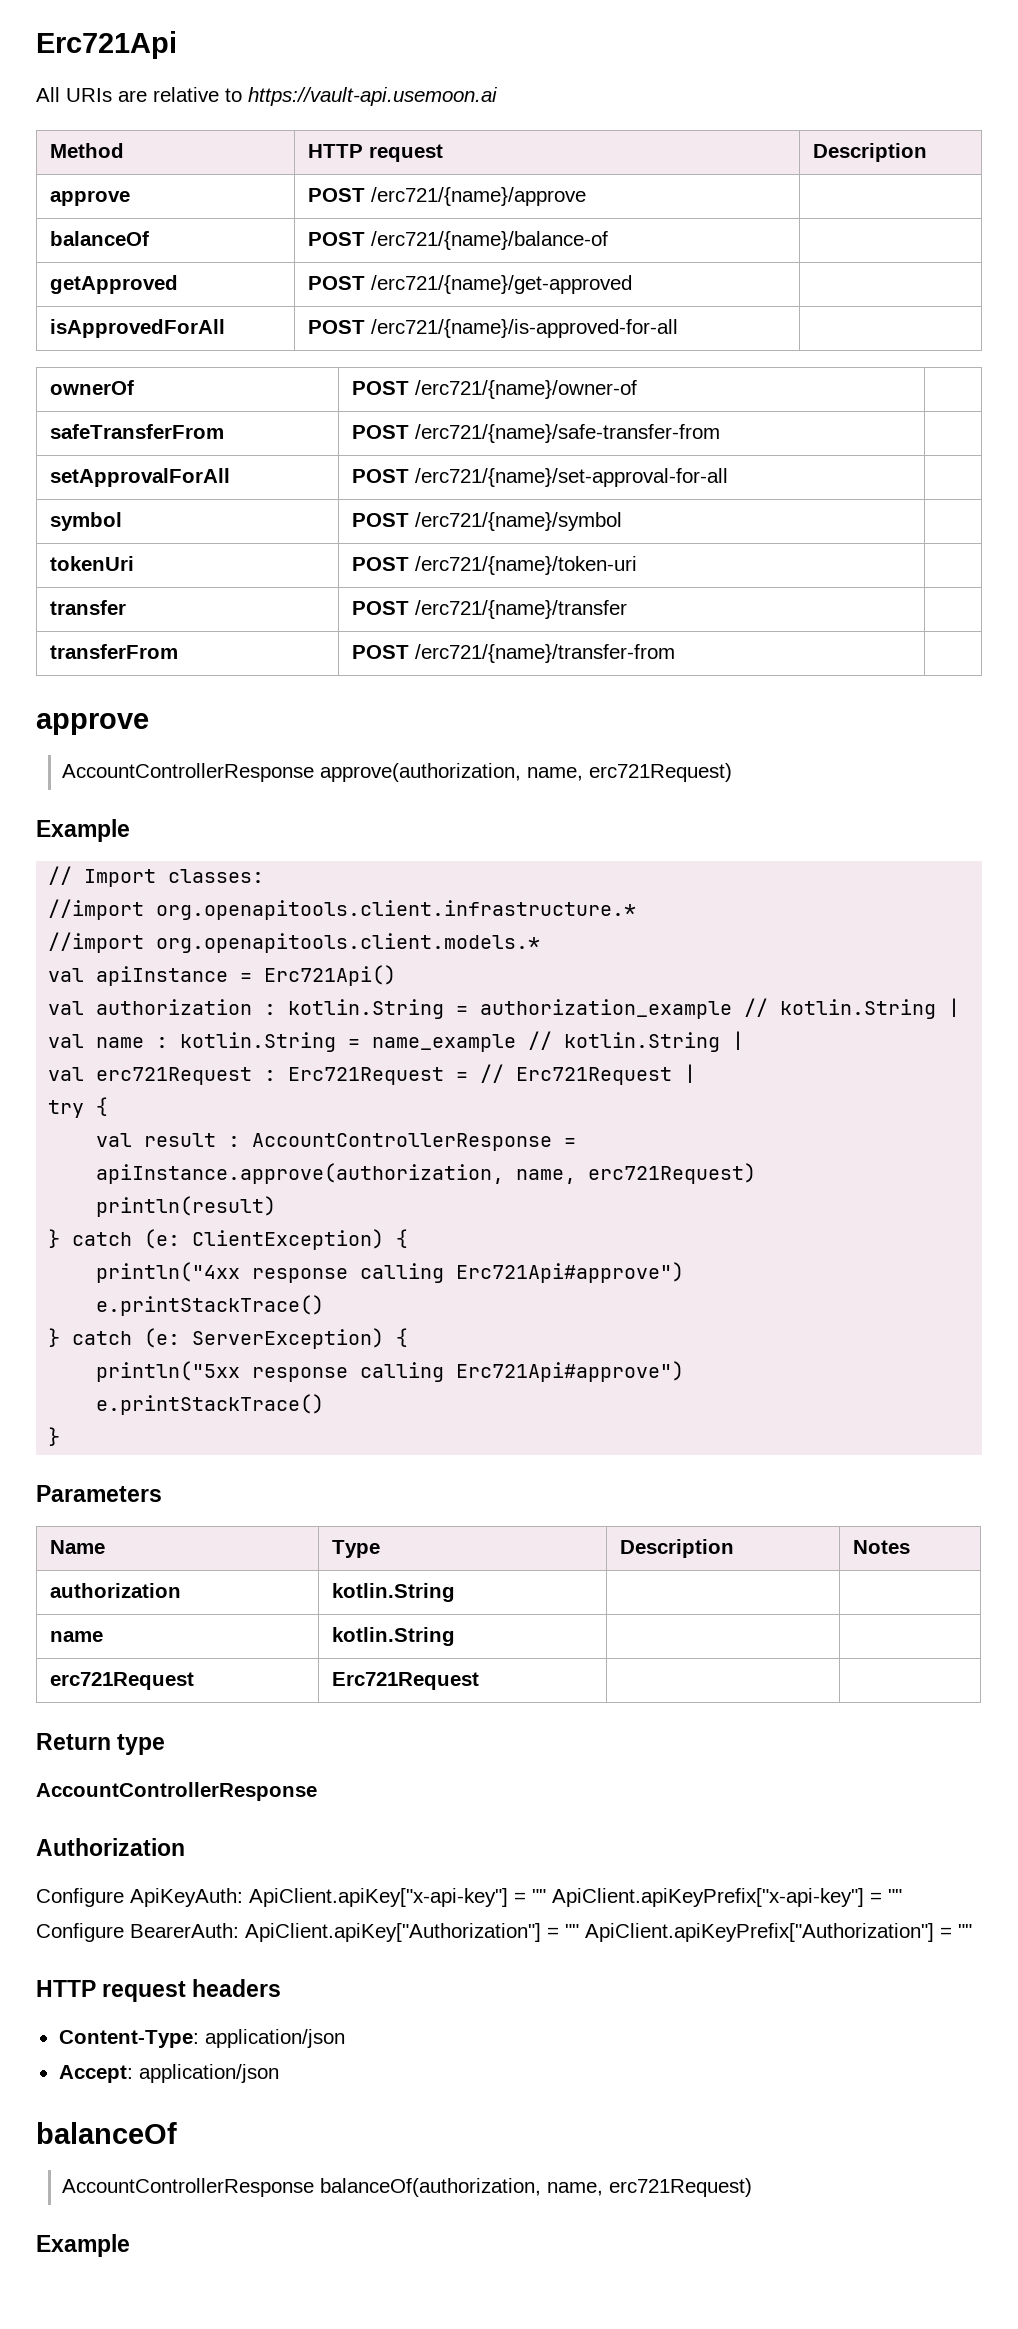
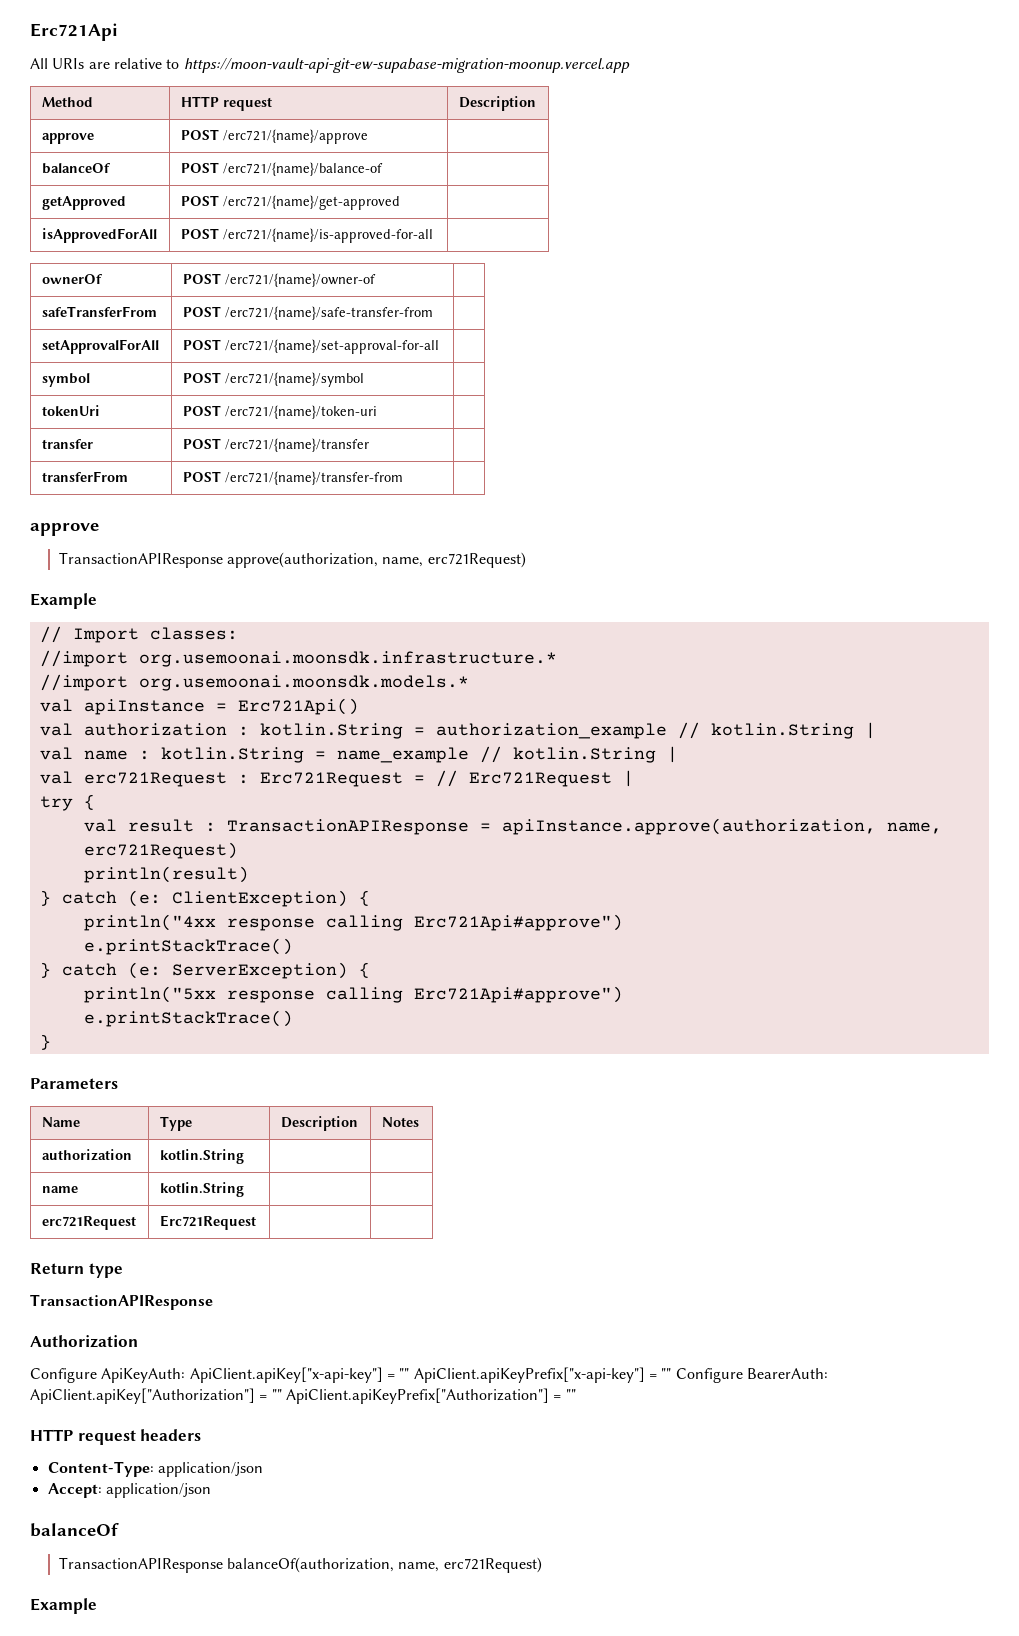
[248,87,498,106] https://vault-api.usemoon.ai -> [183,58,630,73] https://moon-vault-api-git-ew-supabase-migration-moonup.vercel.app
[62,763,315,782] AccountControllerResponse -> [58,552,223,568] TransactionAPIResponse
[156,900,637,920] [48,932,541,953] org.openapitools.client.infrastructure.* // //import org.openapitools.client.models.* -> [138,651,557,667] [39,674,469,691] org.usemoonai.moonsdk.infrastructure.* // //import org.usemoonai.moonsdk.models.*
[252,1133,553,1151] AccountControllerResponse -> [226,819,469,835] TransactionAPIResponse
[36,1782,317,1801] AccountControllerResponse -> [30,1294,213,1310] TransactionAPIResponse
[62,2178,315,2197] AccountControllerResponse -> [58,1557,223,1573] TransactionAPIResponse

